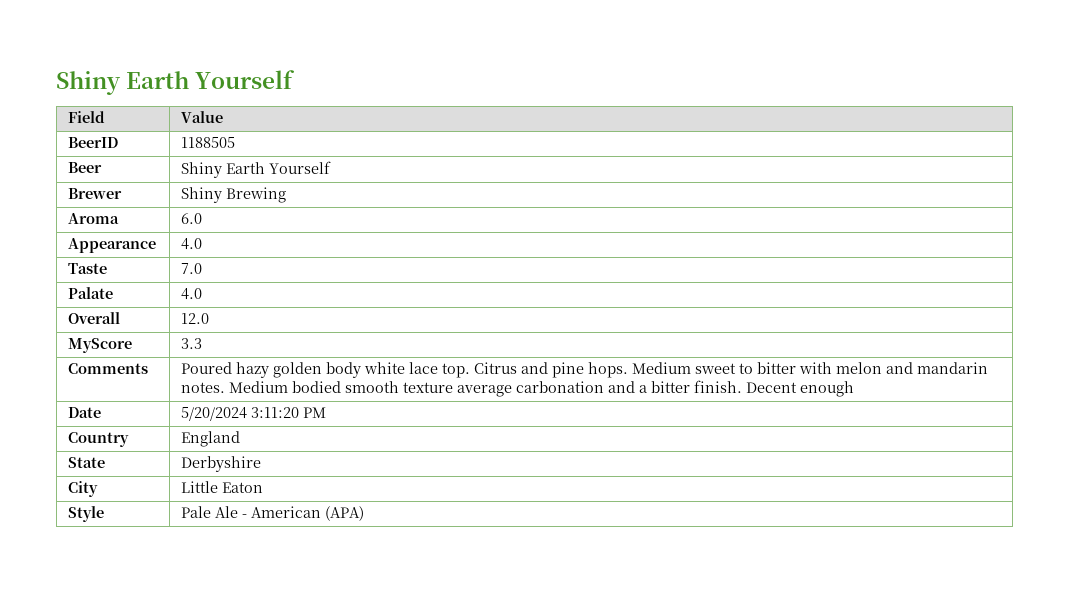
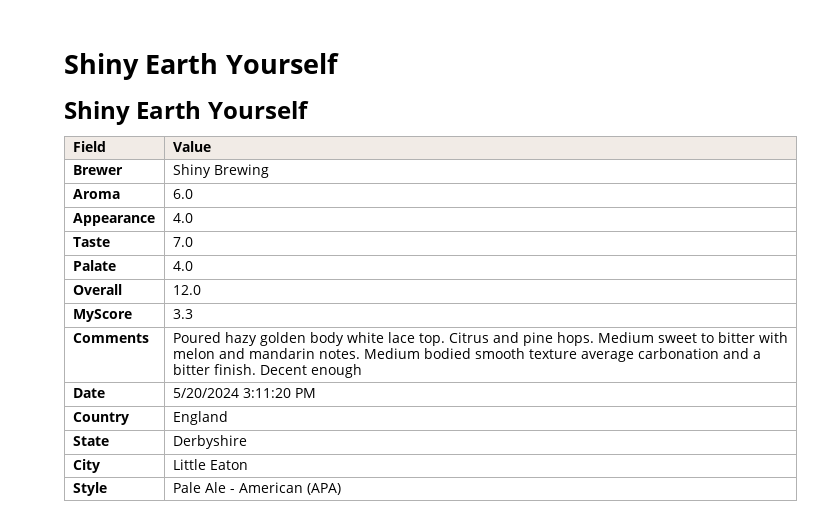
[56,70,296,95] Shiny Earth Yourself -> [64,53,339,80] [64,101,309,125] Shiny Earth Yourself // Shiny Earth Yourself
[68,137,119,148] [181,137,236,148] [68,162,103,173] [181,161,332,178] // BeerID | 1188505 // Beer | Shiny Earth Yourself -> (211, 146) none

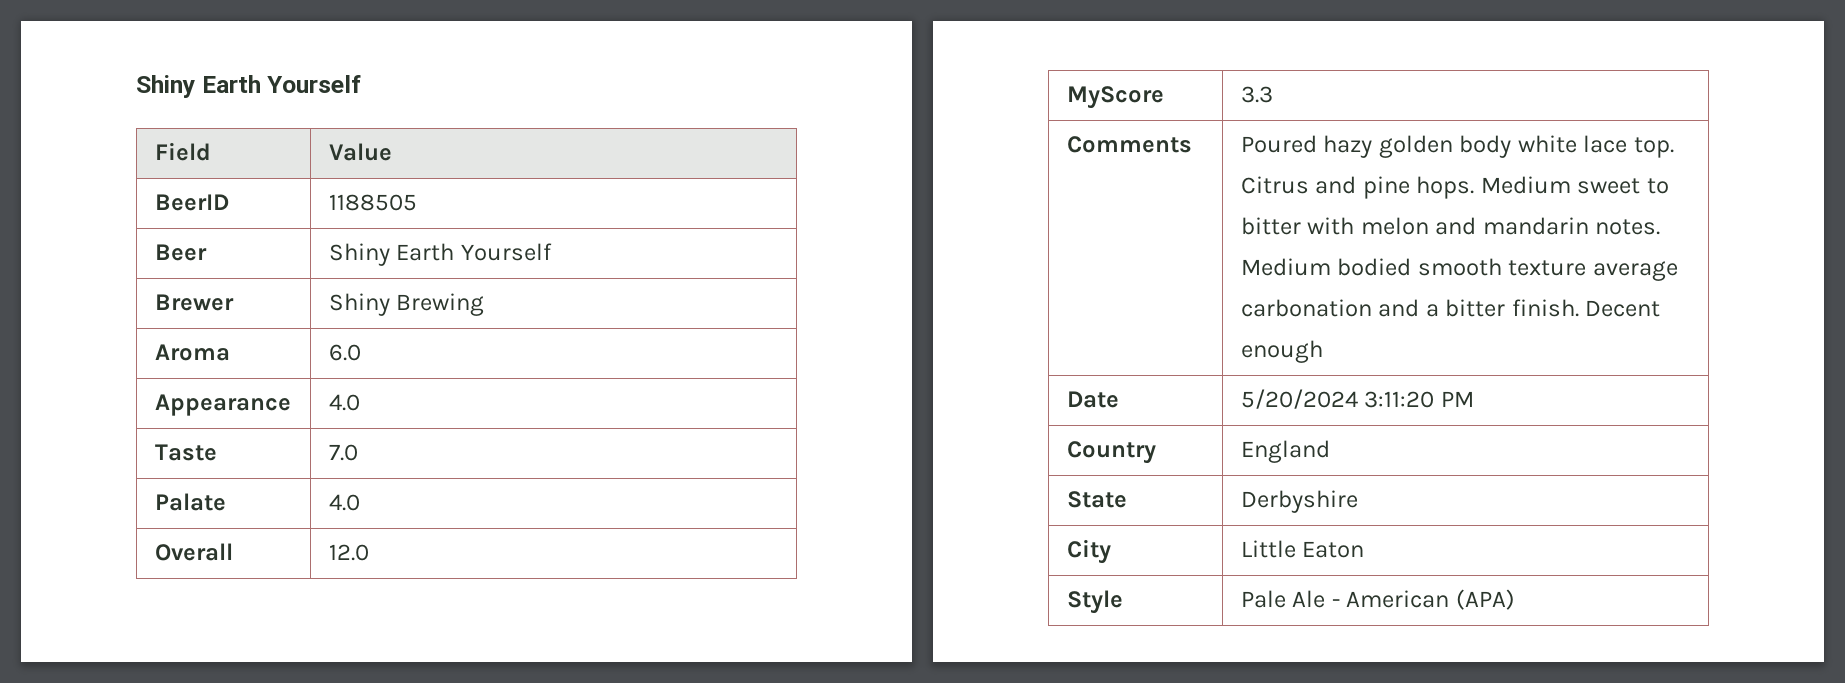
[64,53,339,80] [64,101,309,125] Shiny Earth Yourself // Shiny Earth Yourself -> [136,75,362,98] Shiny Earth Yourself
(211, 146) none -> [154,194,229,211] [328,194,417,211] [154,244,207,261] [328,243,552,266] // BeerID | 1188505 // Beer | Shiny Earth Yourself

